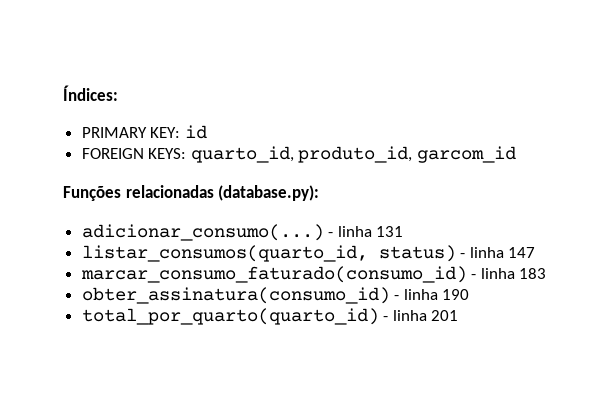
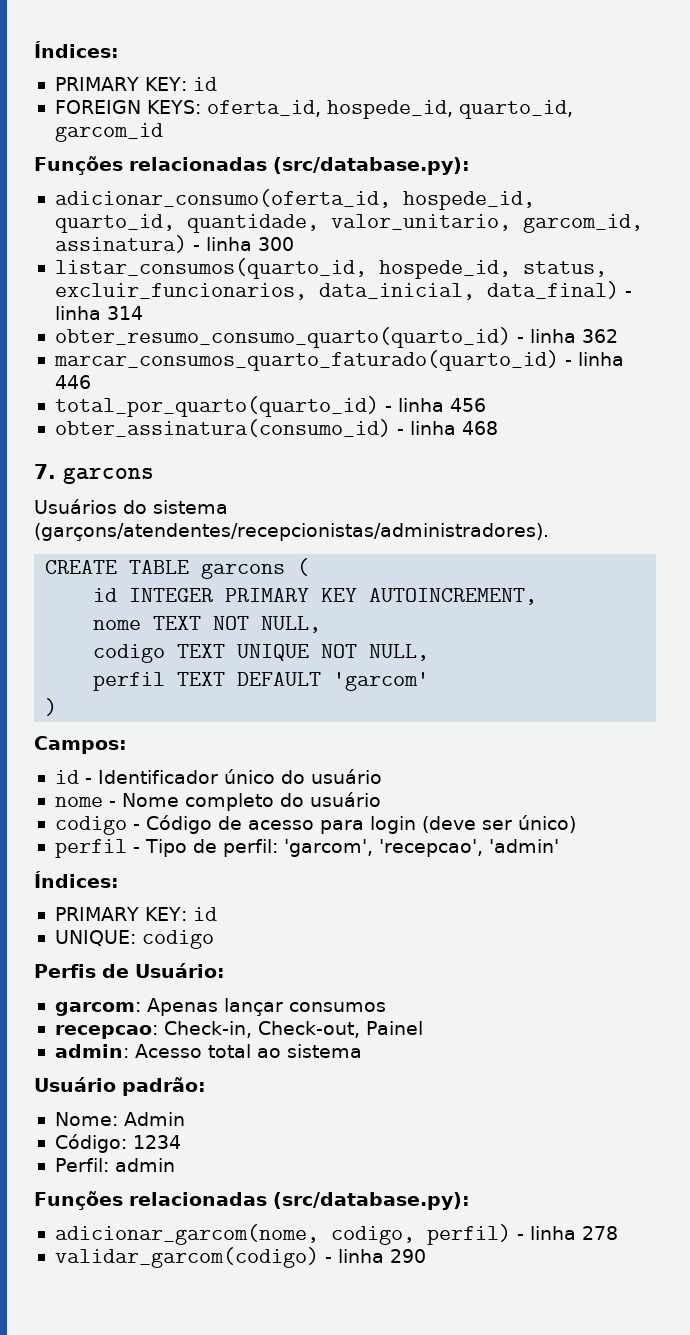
[190,146,413,163] quarto_id, produto_id, -> [206,100,573,119] oferta_id, hospede_id, quarto_id,
[218,185,320,201] [81,224,404,241] (database.py): // adicionar_consumo(...) - linha 131 -> [272,157,470,175] [54,189,535,210] [54,214,643,233] [54,235,294,253] (src/database.py): // adicionar_consumo(oferta_id, hospede_id, quarto_id, quantidade, valor_unitario, garcom_id, assinatura) - linha 300
[378,245,536,262] [80,266,547,283] [81,287,470,304] [81,308,459,325] status) - linha 147 // marcar_consumo_faturado(consumo_id) - linha 183 // obter_assinatura(consumo_id) - linha 190 // total_por_quarto(quarto_id) - linha 201 -> [378,260,607,279] [54,281,632,300] [54,306,143,320] [54,327,618,348] [53,350,624,371] [54,375,91,389] [54,396,486,417] [54,419,498,437] [34,464,154,484] [34,499,228,514] [34,523,549,541] [45,558,310,579] [93,588,538,605] [93,616,322,633] [93,644,430,663] [93,672,430,691] [45,698,58,716] [34,736,127,754] [54,769,382,784] [54,792,381,811] [54,815,576,835] [54,839,559,858] [34,871,119,888] [54,907,217,921] [54,930,214,949] [34,963,225,978] [54,998,386,1016] [54,1021,423,1039] [54,1044,362,1058] [34,1077,206,1096] [54,1112,185,1126] [54,1134,181,1153] [54,1158,175,1172] [34,1191,470,1210] [54,1224,618,1245] [54,1247,426,1268] hospede_id, status, excluir_funcionarios, data_inicial, data_final) - linha 314 // obter_resumo_consumo_quarto(quarto_id) - linha 362 // marcar_consumos_quarto_faturado(quarto_id) - linha 446 // total_por_quarto(quarto_id) - linha 456 // obter_assinatura(consumo_id) - linha 468 // 7. garcons // Usuários do sistema (garçons/atendentes/recepcionistas/administradores). // CREATE TABLE garcons ( // id INTEGER PRIMARY KEY AUTOINCREMENT, // nome TEXT NOT NULL, // codigo TEXT UNIQUE NOT NULL, // perfil TEXT DEFAULT 'garcom' // ) // Campos: // id - Identificador único do usuário // nome - Nome completo do usuário // codigo - Código de acesso para login (deve ser único) // perfil - Tipo de perfil: 'garcom', 'recepcao', 'admin' // Índices: // PRIMARY KEY: id // UNIQUE: codigo // Perfis de Usuário: // garcom: Apenas lançar consumos // recepcao: Check-in, Check-out, Painel // admin: Acesso total ao sistema // Usuário padrão: // Nome: Admin // Código: 1234 // Perfil: admin // Funções relacionadas (src/database.py): // adicionar_garcom(nome, codigo, perfil) - linha 278 // validar_garcom(codigo) - linha 290

